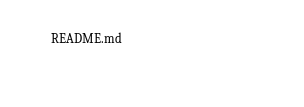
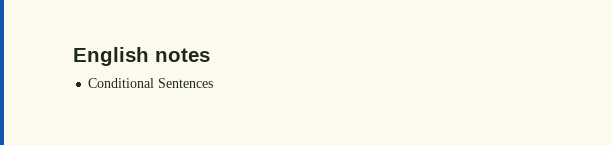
[51,32,122,43] README.md -> [73,47,210,66] [88,78,214,88] English notes // Conditional Sentences

